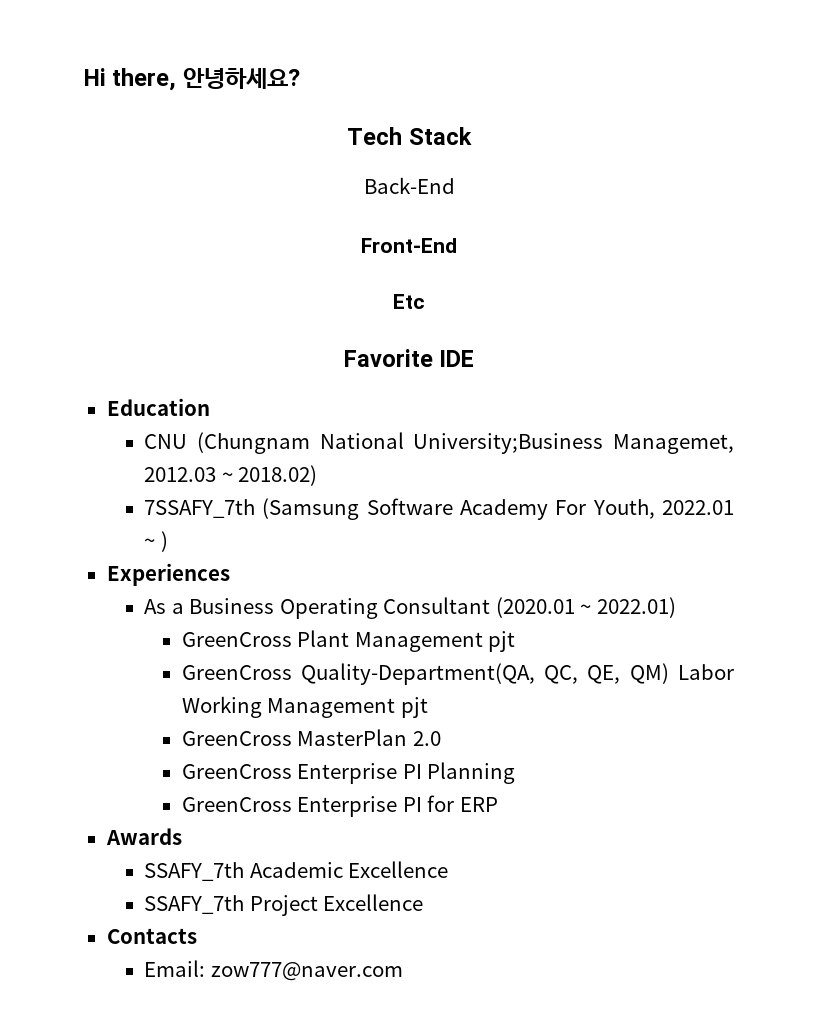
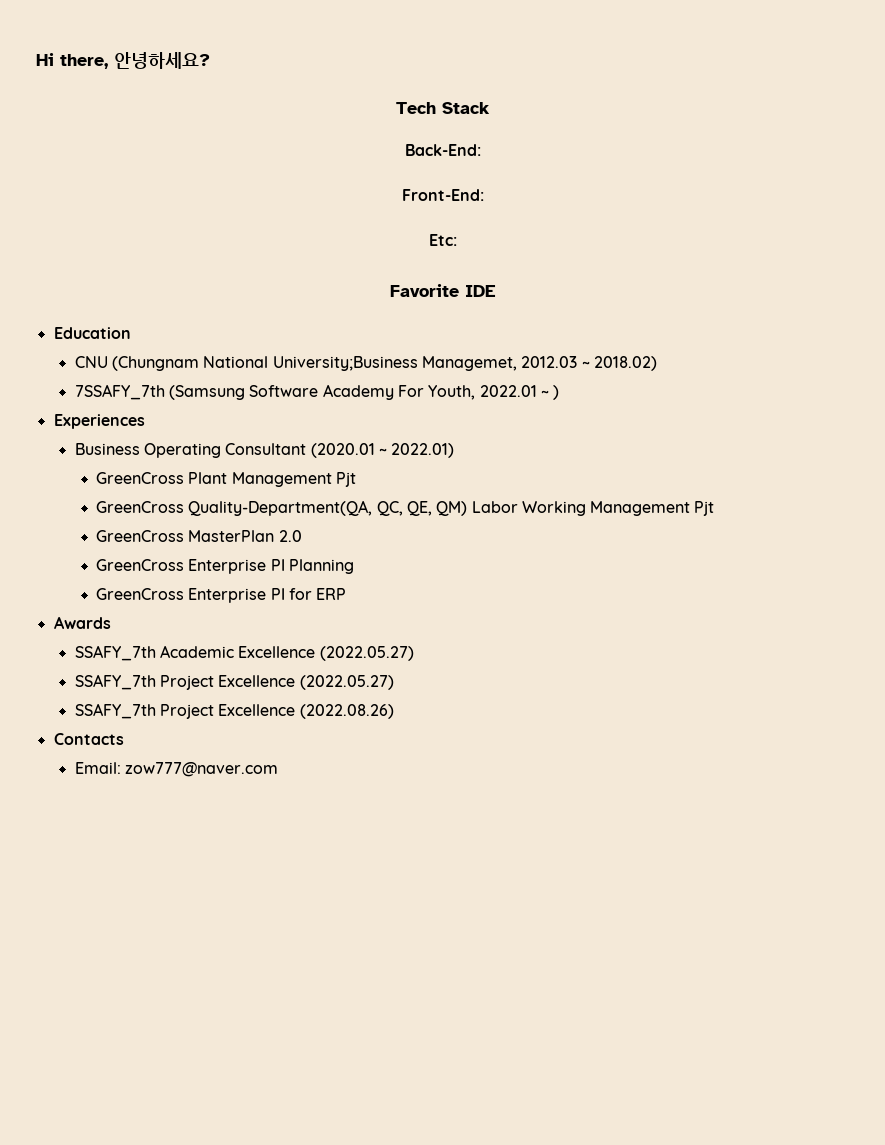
[363,177,455,194] [361,238,457,253] [393,294,425,309] Back-End // Front-End // Etc -> [404,144,481,156] [401,189,484,201] [428,234,457,246] Back-End: // Front-End: // Etc:
[144,599,184,614] As a -> (145, 421) none
[488,631,516,652] pjt -> [335,472,356,487] Pjt
[400,697,428,718] pjt -> [694,501,715,516] Pjt
[144,894,424,916] // SSAFY_7th Project Excellence -> [319,646,414,661] [74,674,394,690] [74,703,394,719] (2022.05.27) // SSAFY_7th Project Excellence (2022.05.27) // SSAFY_7th Project Excellence (2022.08.26)

